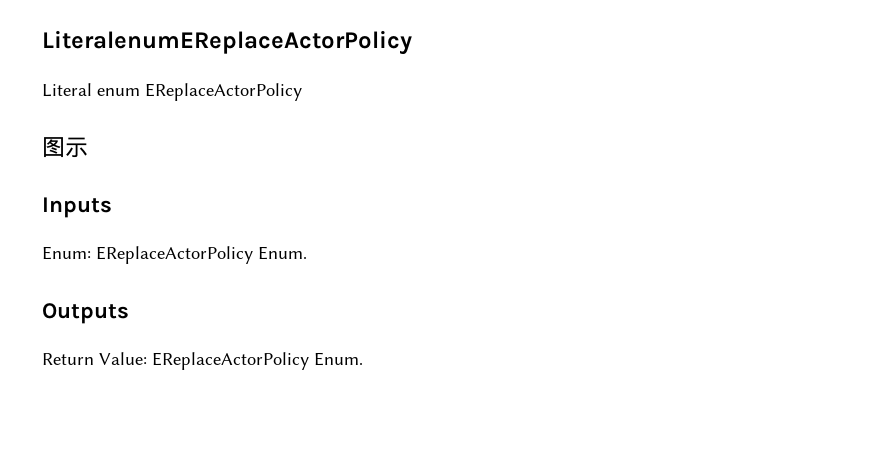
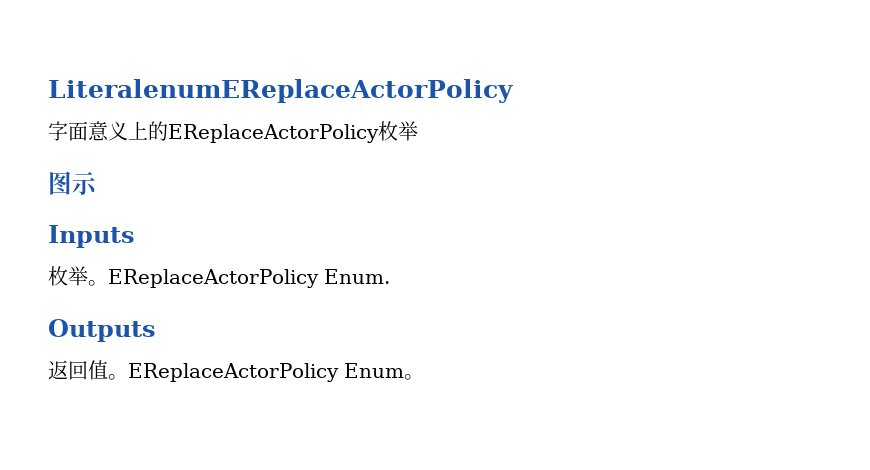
[42,83,302,101] Literal enum EReplaceActorPolicy -> [48,121,418,143] 字面意义上的EReplaceActorPolicy枚举
[42,246,91,260] Enum: -> [48,266,108,286] 枚举。
[42,352,363,370] Return Value: EReplaceActorPolicy Enum. -> [48,360,424,382] 返回值。EReplaceActorPolicy Enum。

